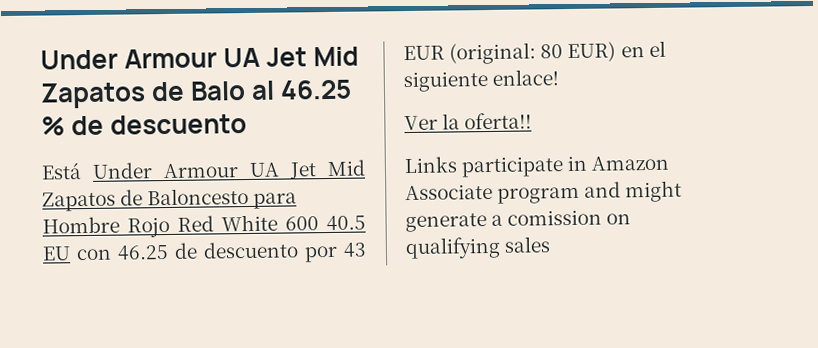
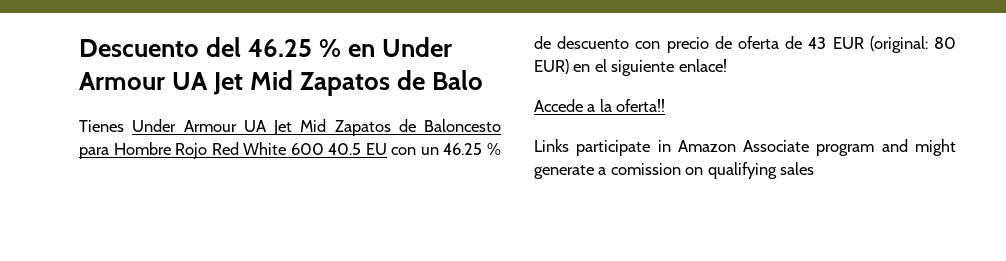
(40, 59) none -> [79,37,376,57] Descuento del 46.25 % en
[251,79,353,100] [41,113,248,136] [41,162,82,180] al 46.25 % de descuento // Está -> [79,120,124,132] // Tienes
[117,241,338,263] 46.25 de descuento por -> [420,143,502,155] [534,36,803,53] un 46.25 % de descuento con precio de oferta de
[404,115,438,131] Ver -> [534,99,596,112] Accede a

